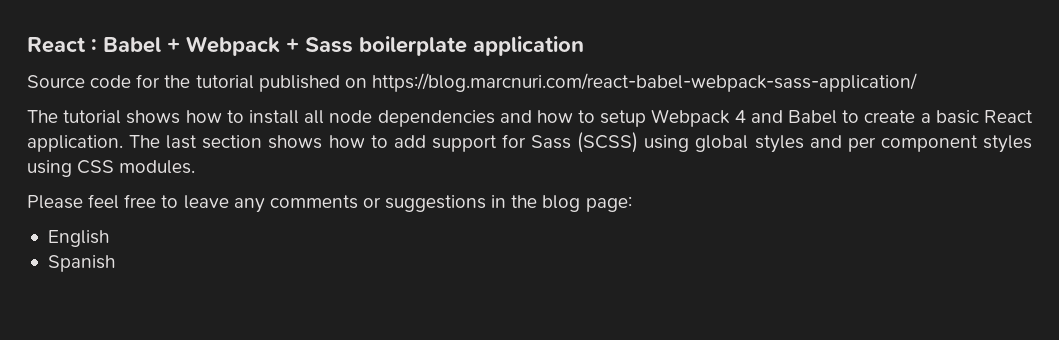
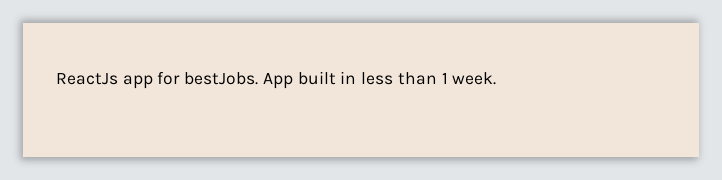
[27,36,584,56] [27,73,917,92] [27,109,1033,127] [27,132,1032,153] [27,160,196,177] [27,194,632,213] [47,230,109,247] [47,255,115,272] React : Babel + Webpack + Sass boilerplate application // Source code for the tutorial published on https://blog.marcnuri.com/react-babel-webpack-sass-application/ // The tutorial shows how to install all node dependencies and how to setup Webpack 4 and Babel to create a basic React application. The last section shows how to add support for Sass (SCSS) using global styles and per component styles using CSS modules. // Please feel free to leave any comments or suggestions in the blog page: // English // Spanish -> [56,71,497,89] ReactJs app for bestJobs. App built in less than 1 week.

